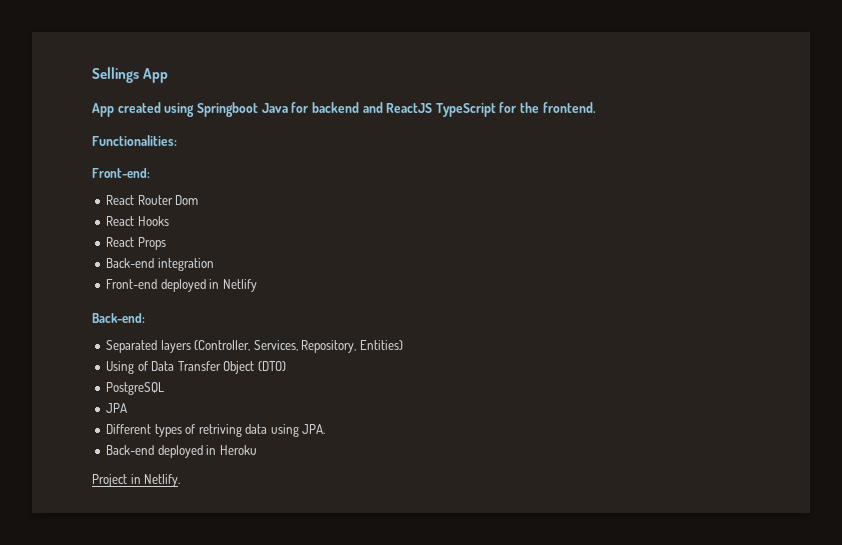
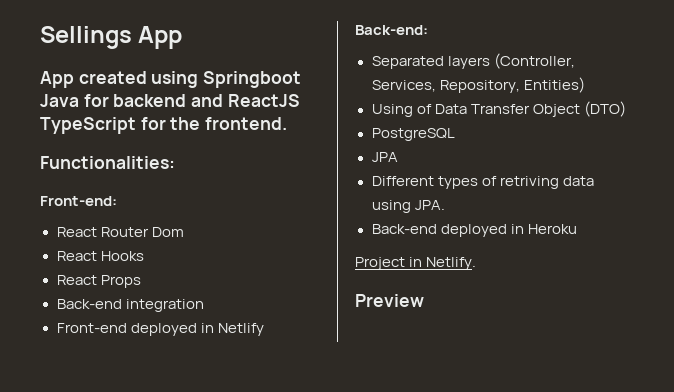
(181, 480) none -> [355,294,424,307] // Preview

